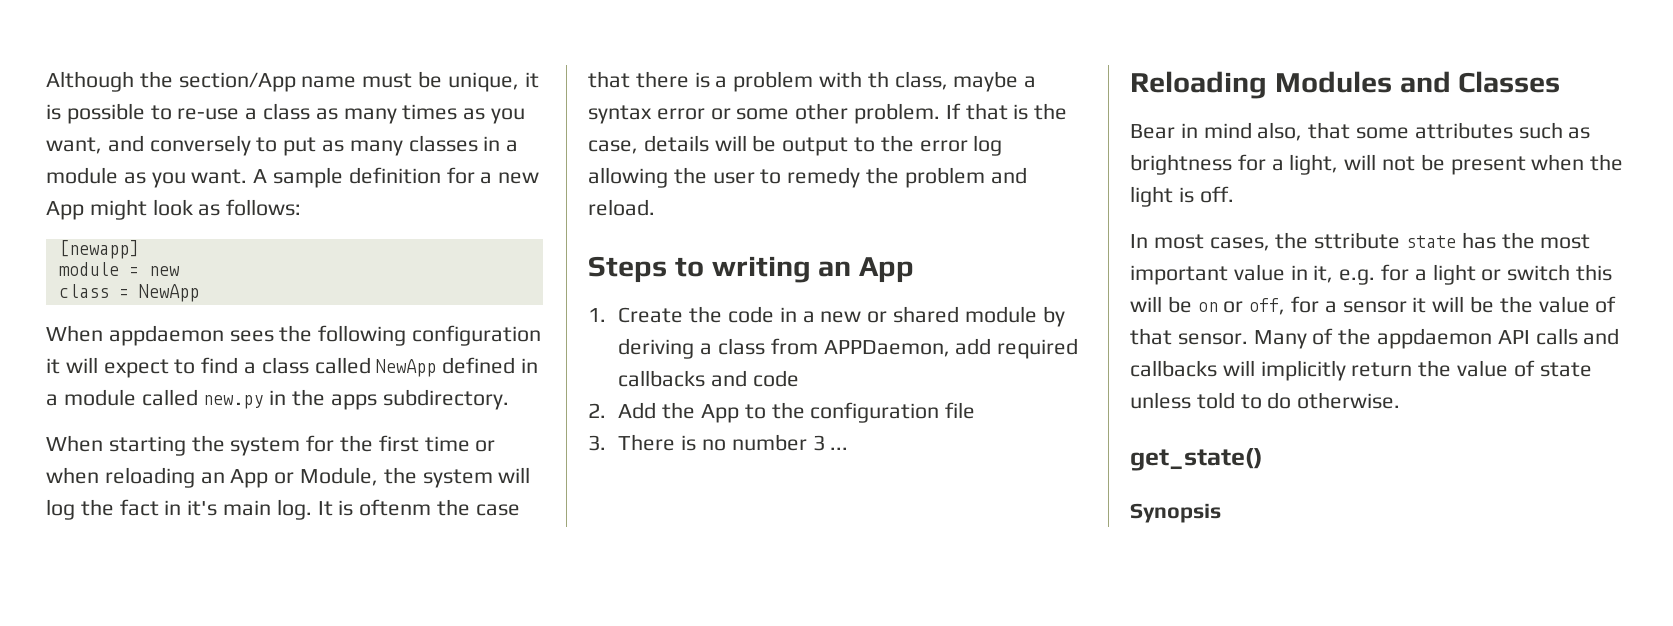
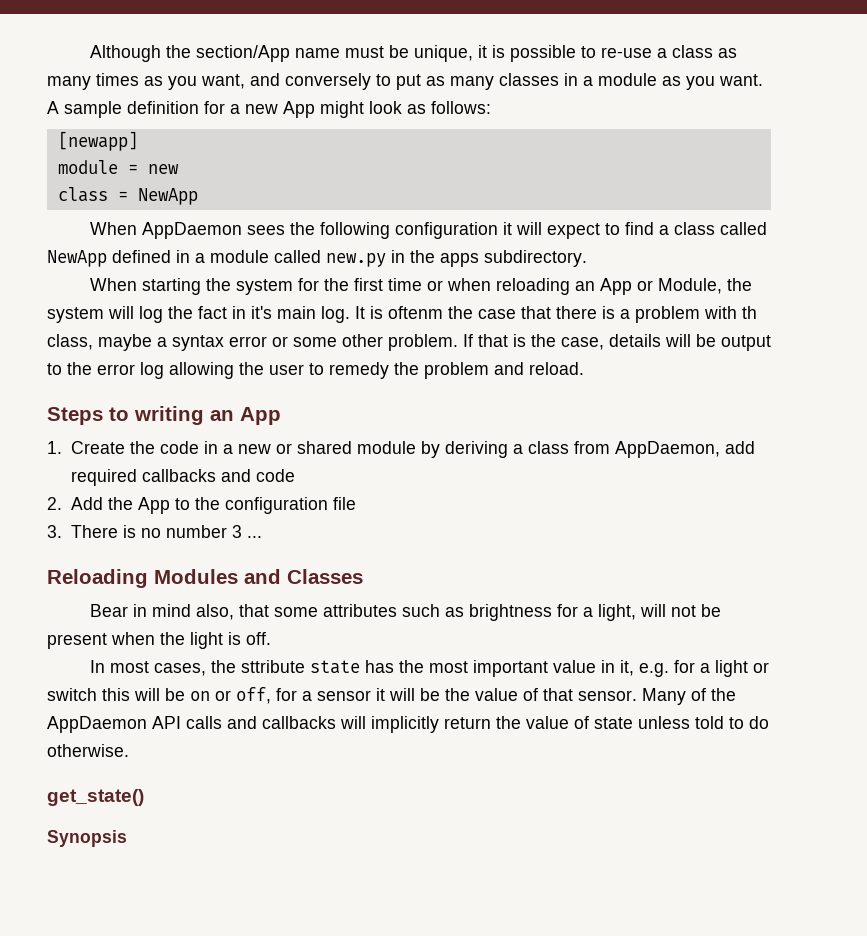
[108,325,224,346] appdaemon -> [141,222,242,239] AppDaemon
[823,340,950,357] APPDaemon, -> [615,441,721,458] AppDaemon,
[1377,328,1493,349] appdaemon -> [47,716,147,733] AppDaemon

